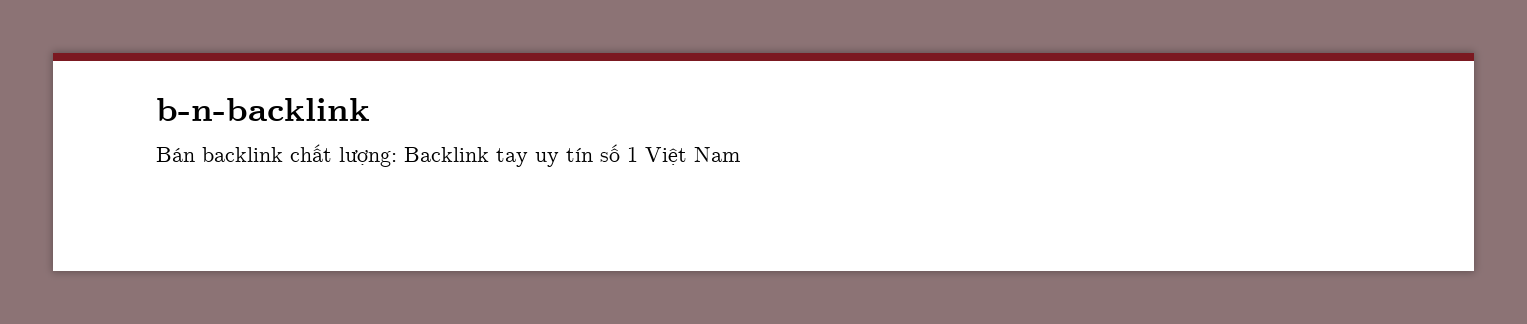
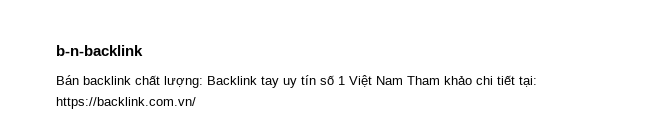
(740, 154) none -> [407,75,537,87] [56,97,196,109] Tham khảo chi tiết tại: https://backlink.com.vn/

